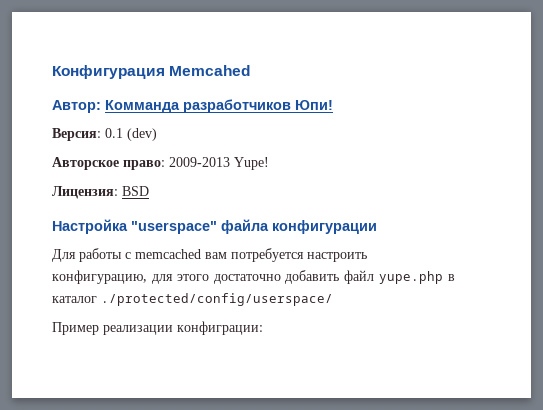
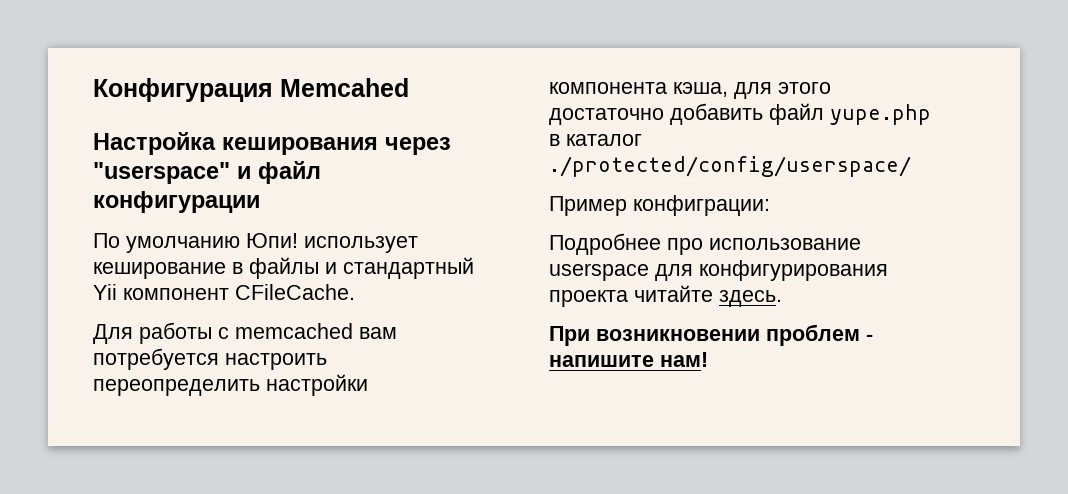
[52,99,333,113] [52,128,157,141] [52,157,269,170] [52,186,149,199] [52,219,377,234] Автор: Комманда разработчиков Юпи! // Версия: 0.1 (dev) // Авторское право: 2009-2013 Yupe! // Лицензия: BSD // Настройка "userspace" файла конфигурации -> [93,132,451,155] [93,161,321,184] [93,191,260,213] [93,233,418,253] [93,257,474,279] [93,284,355,300] Настройка кеширования через "userspace" и файл конфигурации // По умолчанию Юпи! использует кеширование в файлы и стандартный Yii компонент CFileCache.
[52,270,147,284] конфигурацию, -> [93,374,368,396] [549,82,728,97] переопределить настройки компонента кэша,
[103,325,173,335] реализации -> (627, 206) none
(263, 328) none -> [549,233,861,255] [549,260,888,281] [549,285,782,307] [549,324,873,346] [549,352,708,367] // Подробнее про использование userspace для конфигурирования проекта читайте здесь. // При возникновении проблем - напишите нам!

